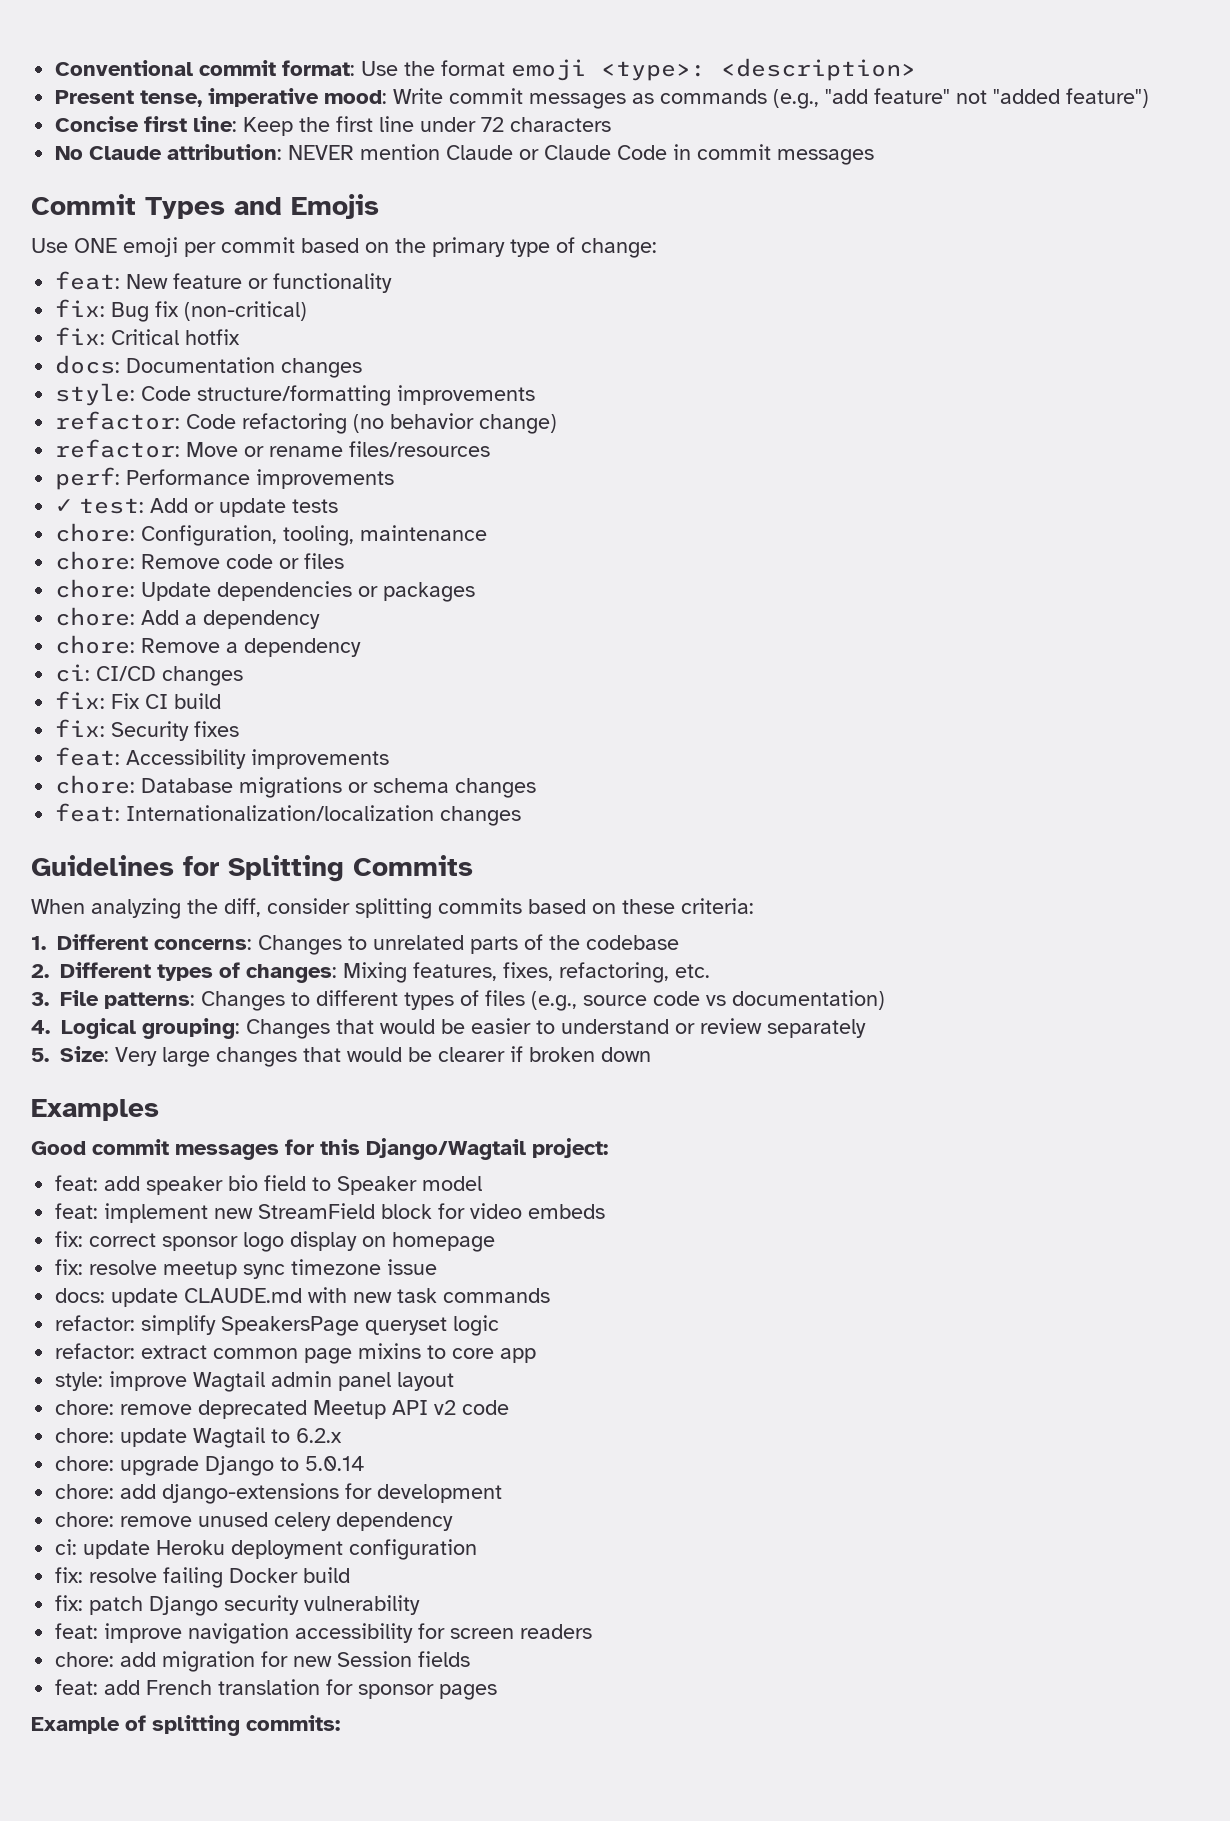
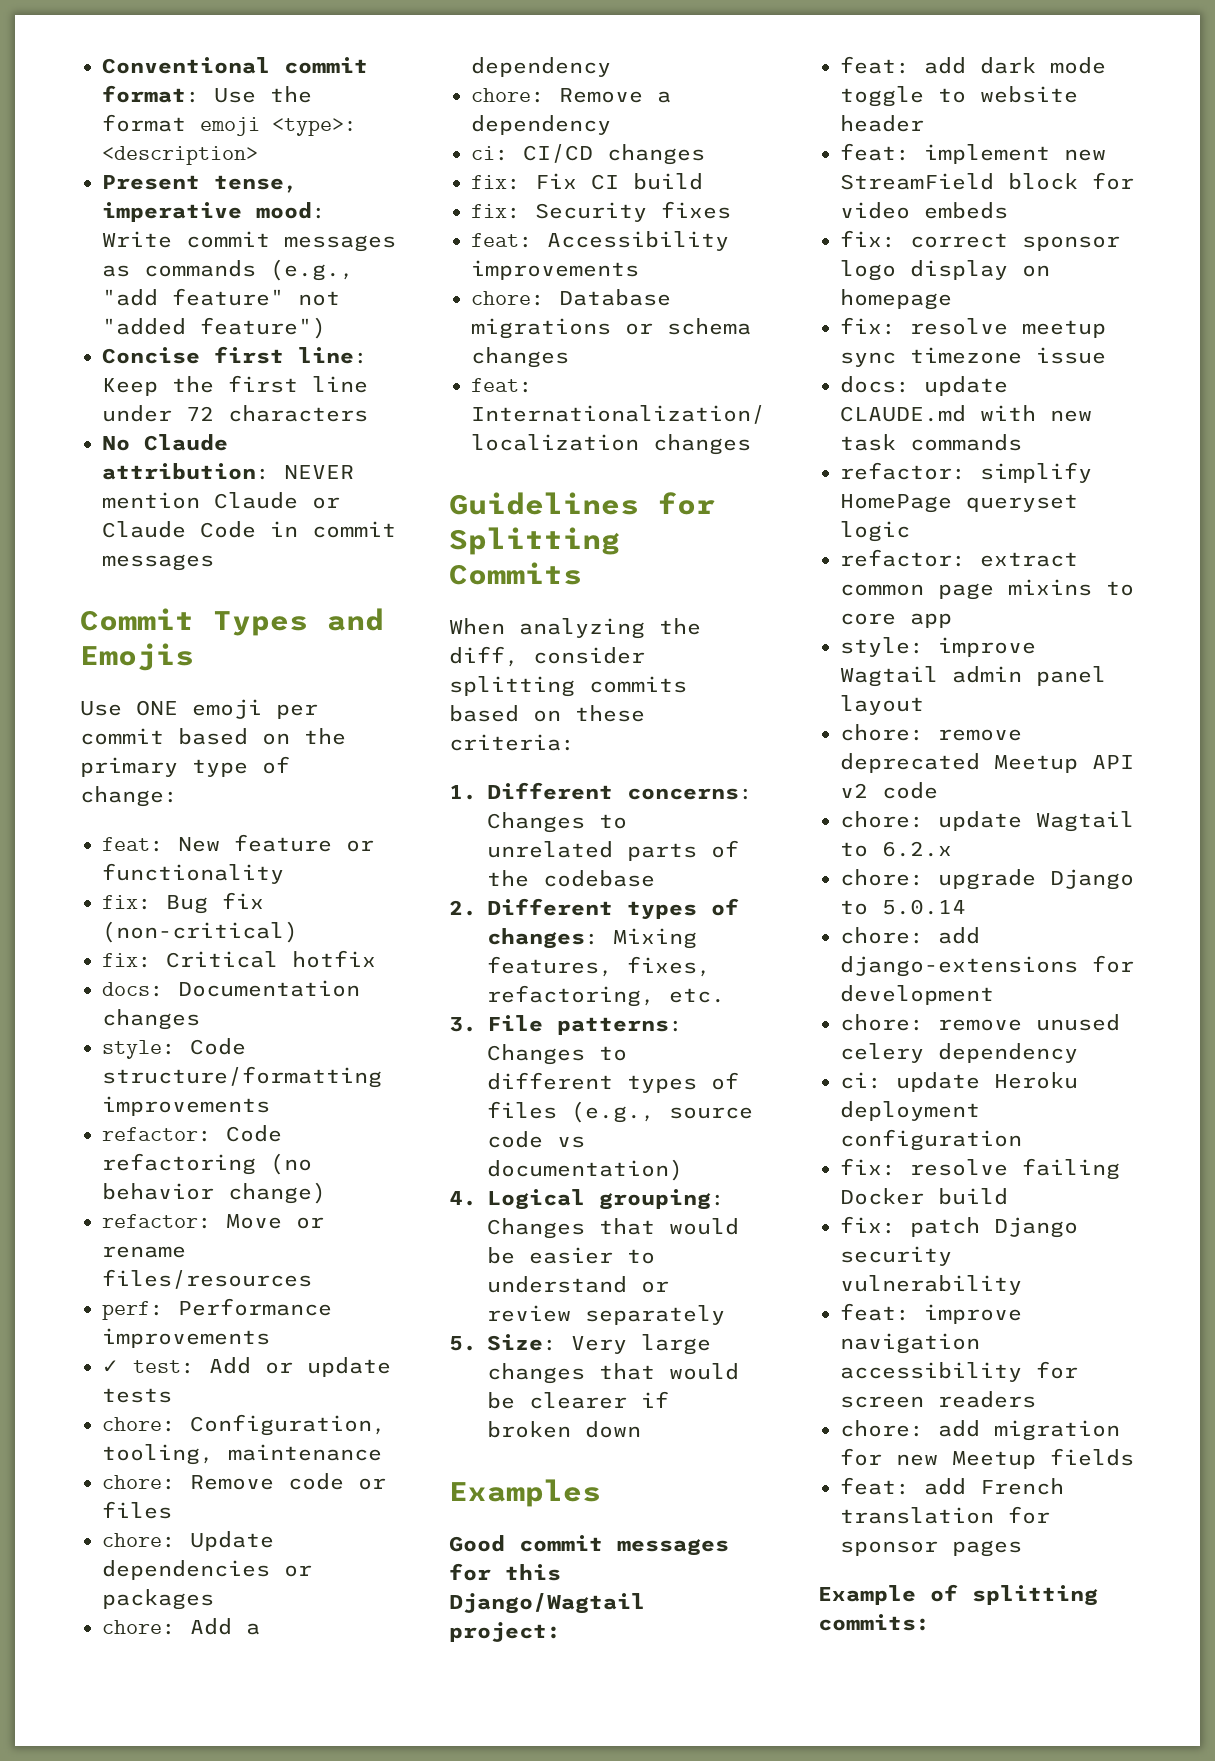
[146,1175,483,1195] speaker bio field to Speaker model -> [980,57,1106,74] [840,86,1078,107] [840,115,924,132] dark mode toggle to website header
[221,1316,360,1336] SpeakersPage -> [840,494,952,513] HomePage
[337,1651,413,1667] Session -> [952,1451,1036,1469] Meetup

